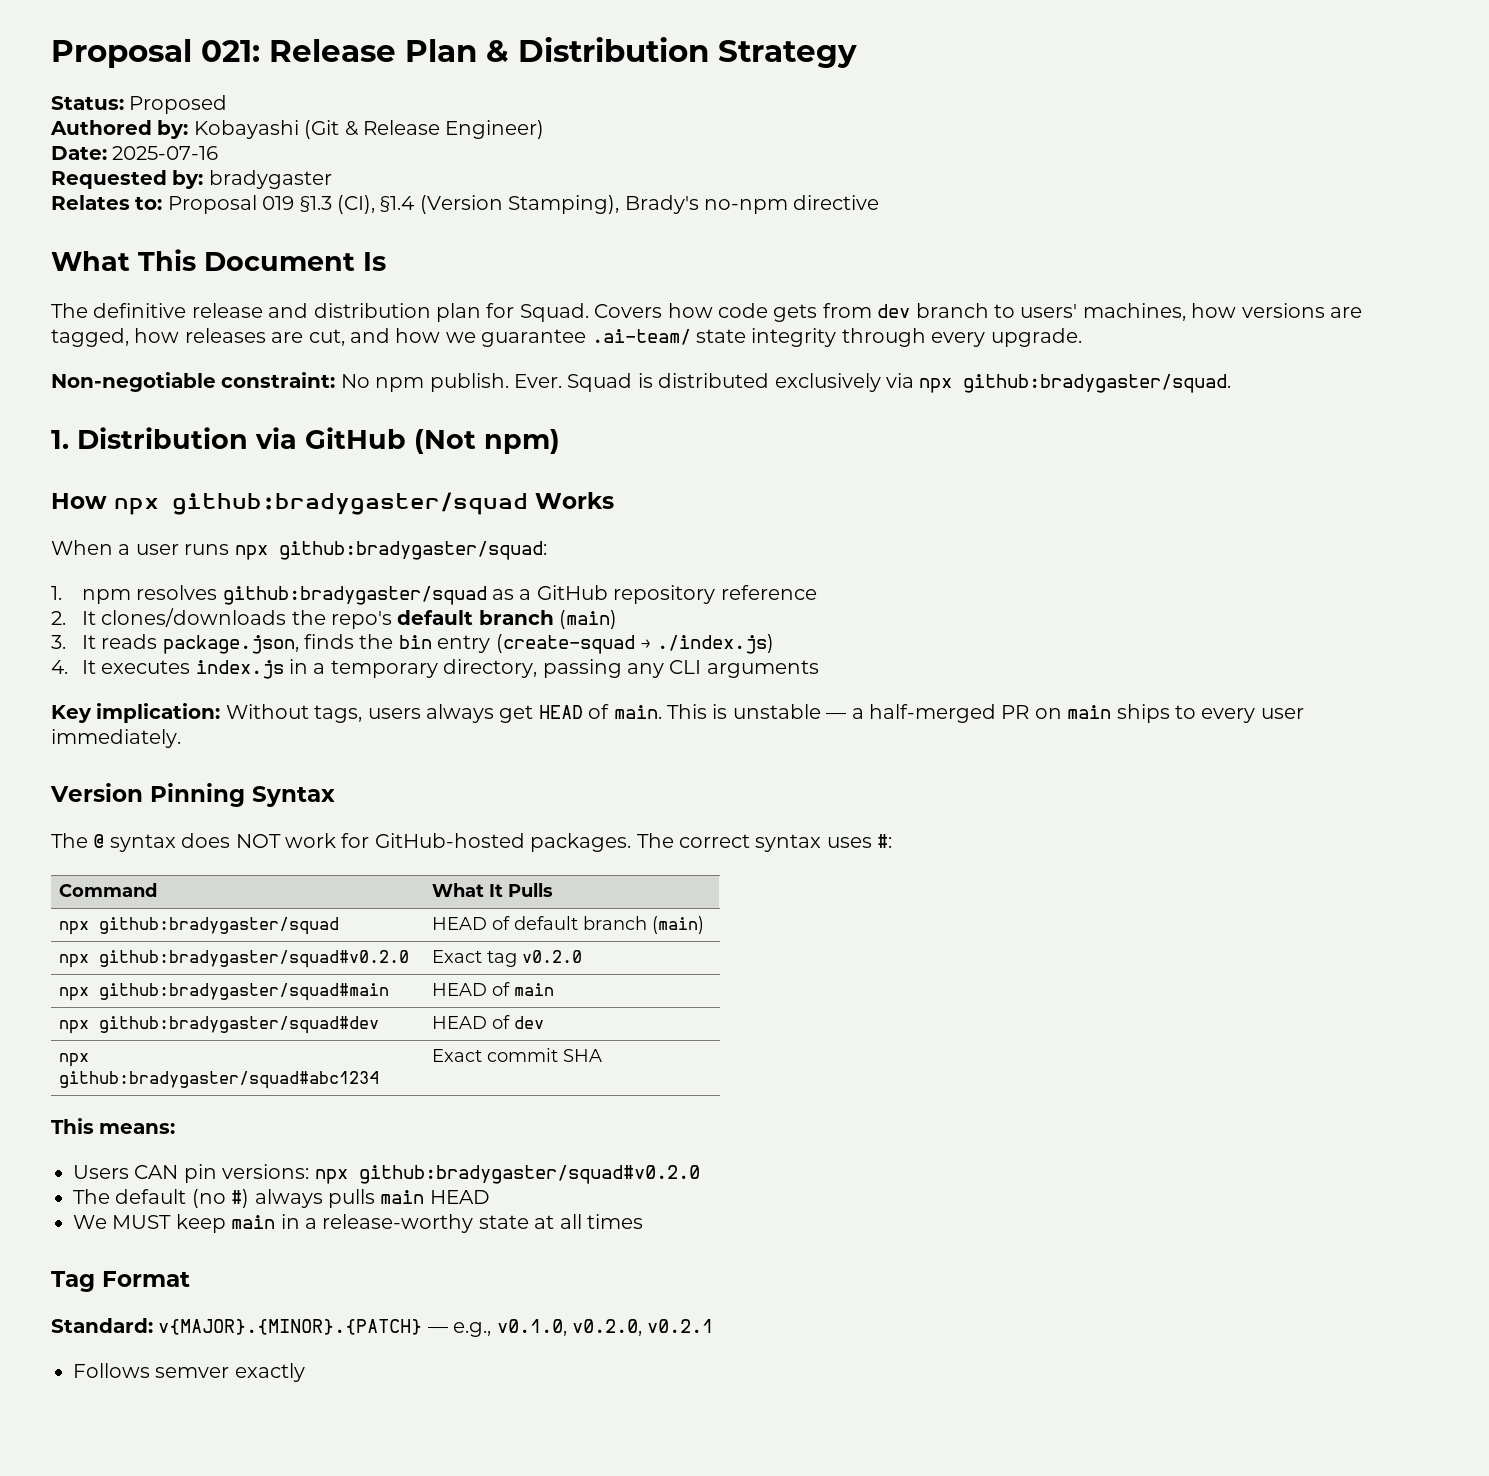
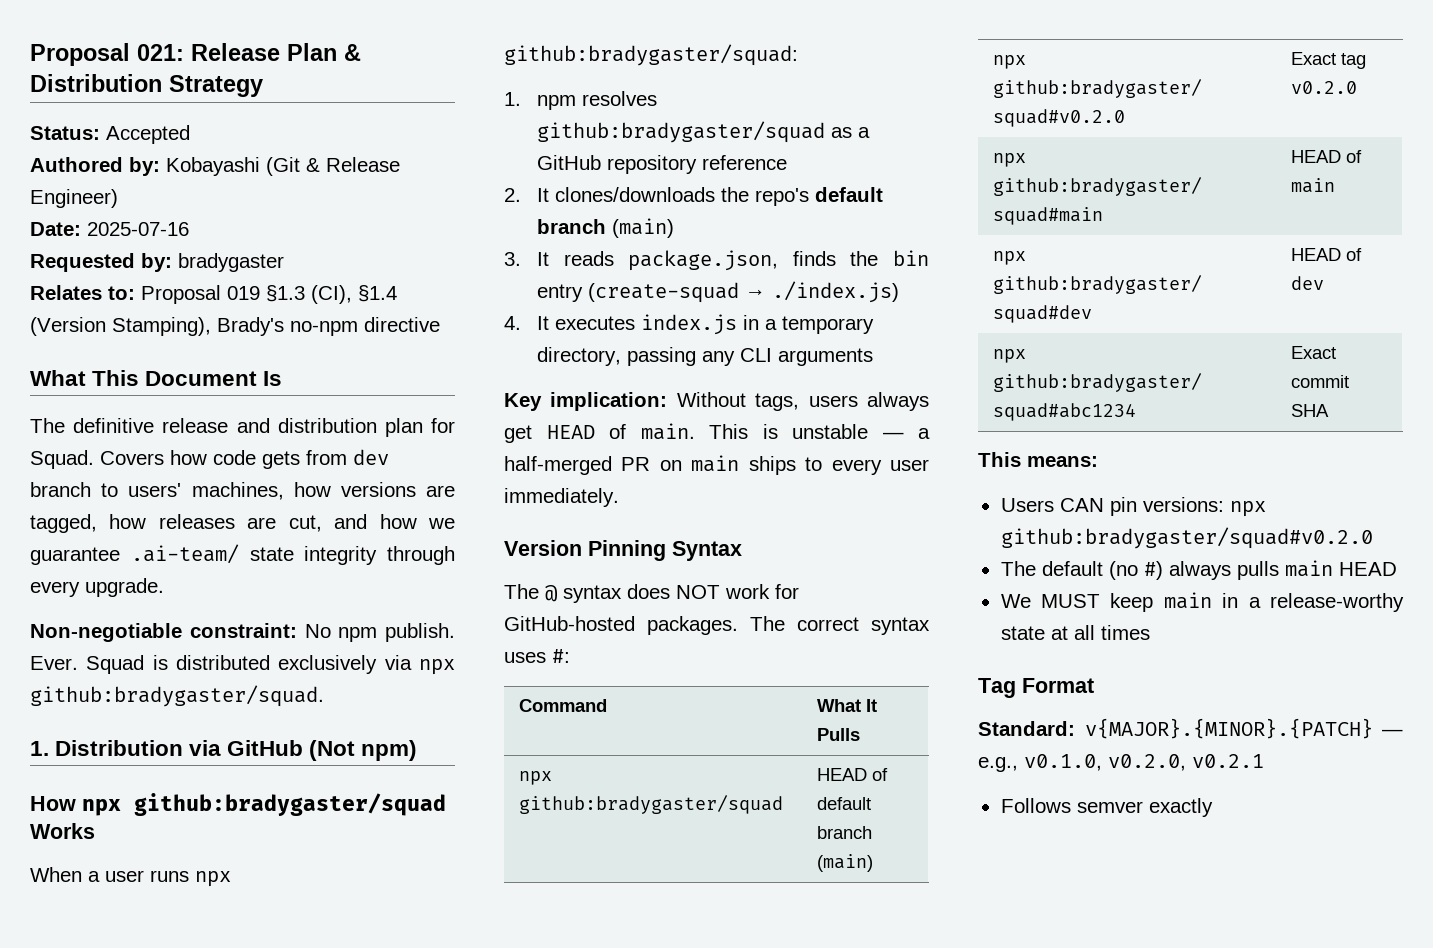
[129,95,228,114] Proposed -> [106,125,190,144] Accepted

